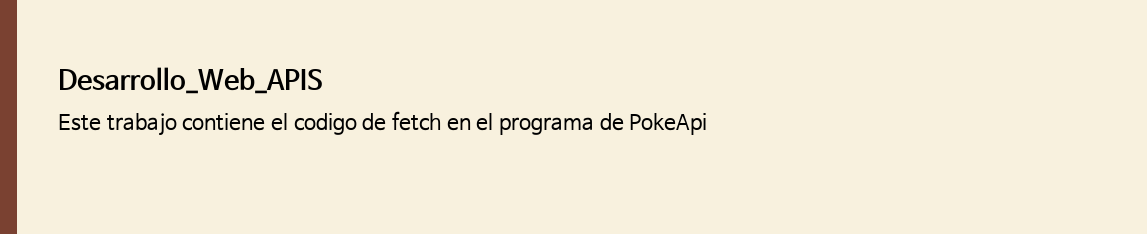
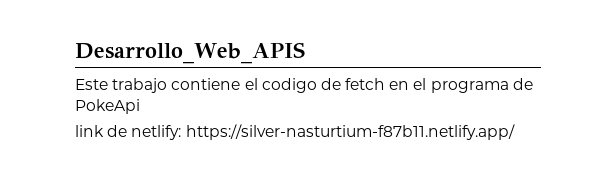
(708, 124) none -> [75,124,515,140] // link de netlify: https://silver-nasturtium-f87b11.netlify.app/

